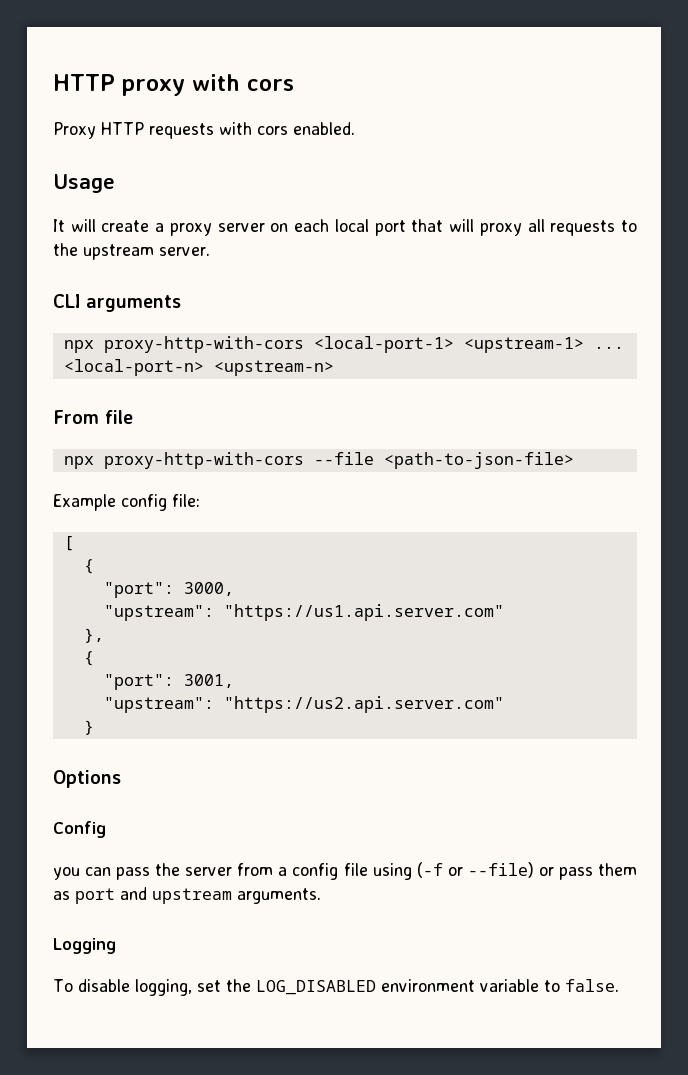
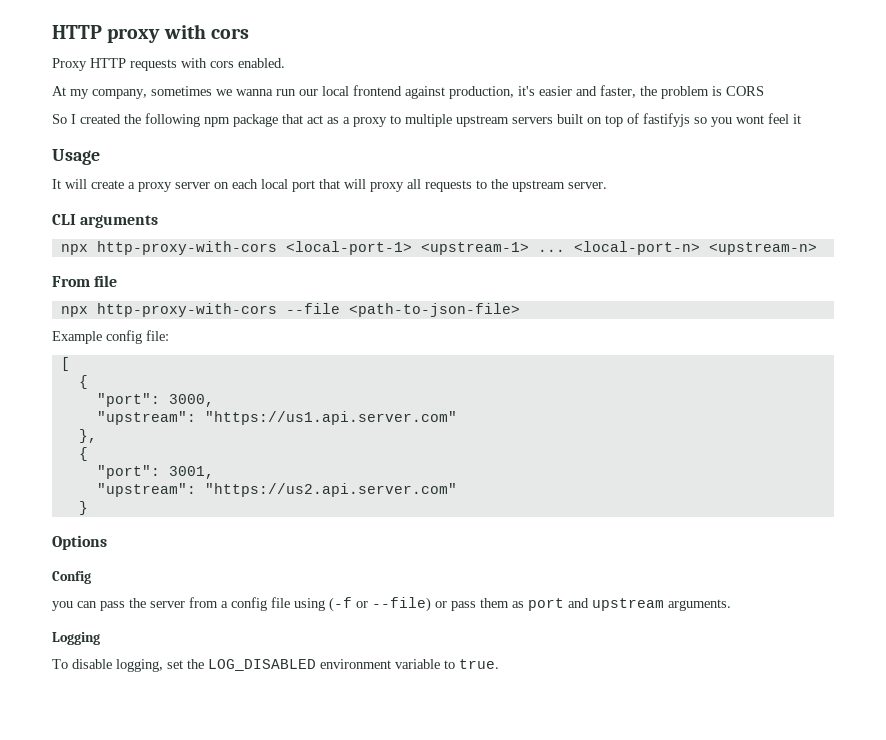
(355, 128) none -> [52,85,764,99] [52,113,801,127] // At my company, sometimes we wanna run our local frontend against production, it's easier and faster, the problem is CORS // So I created the following npm package that act as a proxy to multiple upstream servers built on top of fastifyjs so you wont feel it
[103,336,304,353] proxy-http-with-cors -> [96,241,277,255] http-proxy-with-cors
[103,452,304,469] proxy-http-with-cors -> [96,303,277,317] http-proxy-with-cors
[564,979,619,992] false. -> [459,659,499,669] true.

